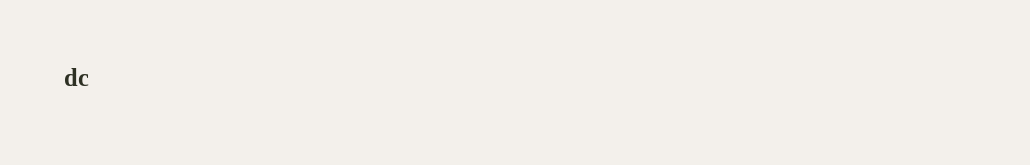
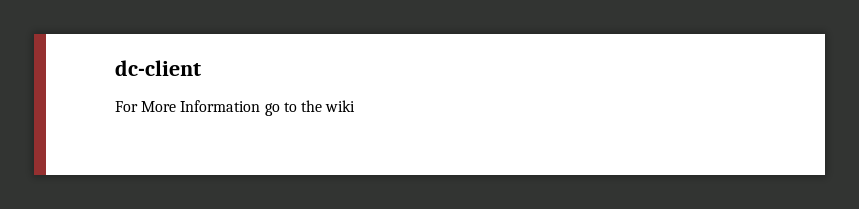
[64,68,89,86] dc -> [115,60,201,76] [115,100,356,116] dc-client // For More Information go to the wiki

